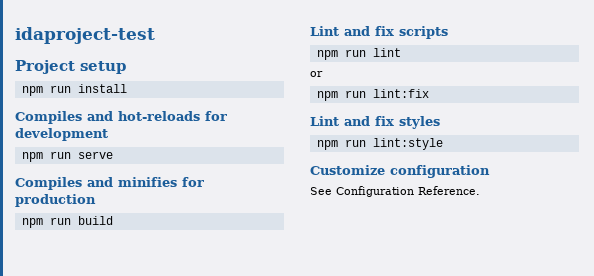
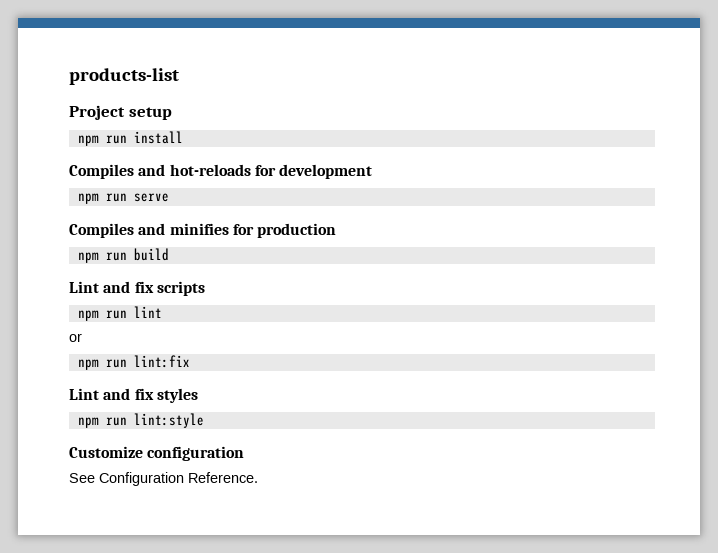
[15,27,155,44] idaproject-test -> [69,68,179,85] products-list

